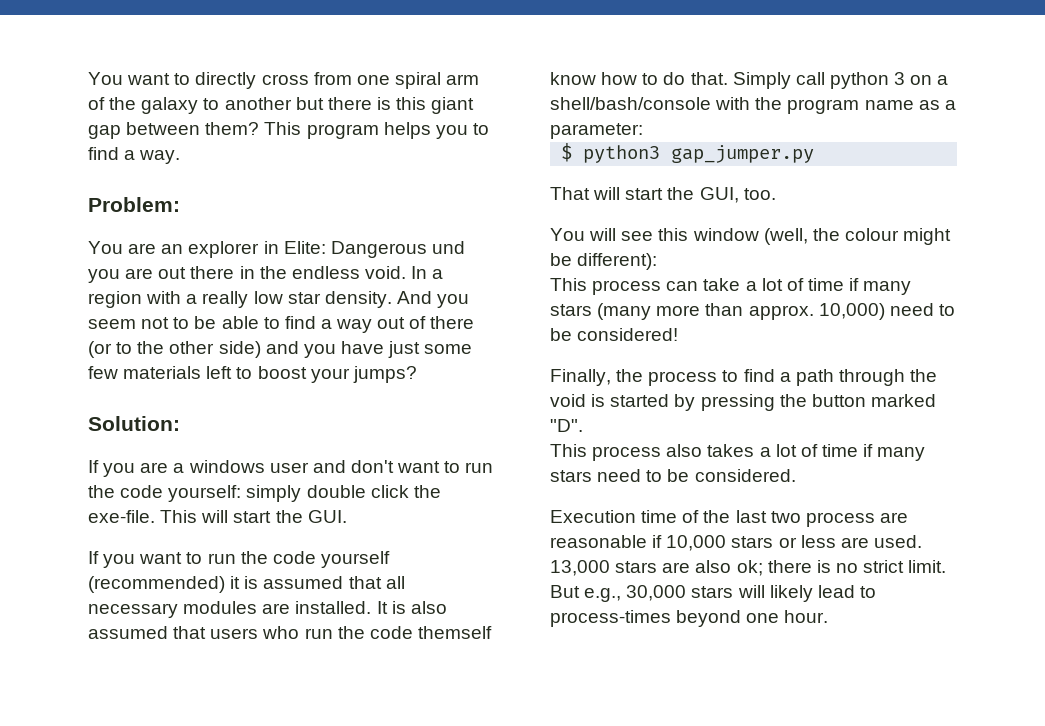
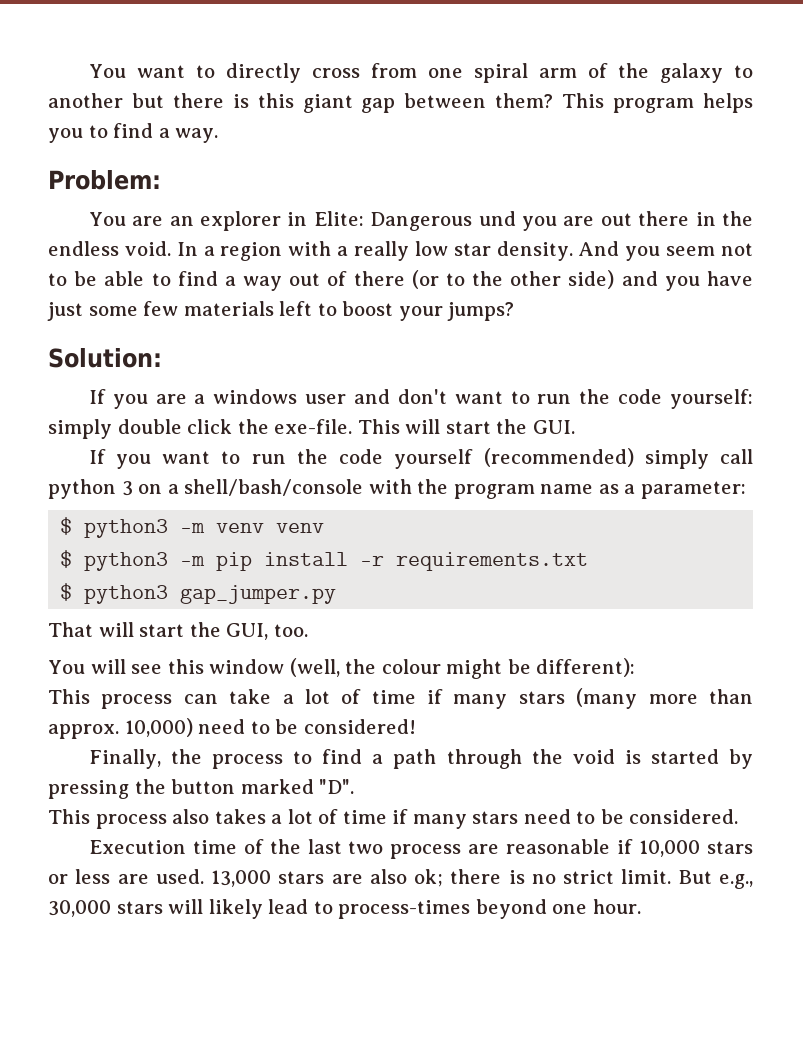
[230,576,405,589] [88,601,447,618] [88,626,492,639] [550,72,791,89] it is assumed that all necessary modules are installed. It is also assumed that users who run the code themself know how to do that. Simply -> [644,449,709,469] simply
(643, 131) none -> [60,517,325,538] [60,550,589,571] // $ python3 -m venv venv // $ python3 -m pip install -r requirements.txt

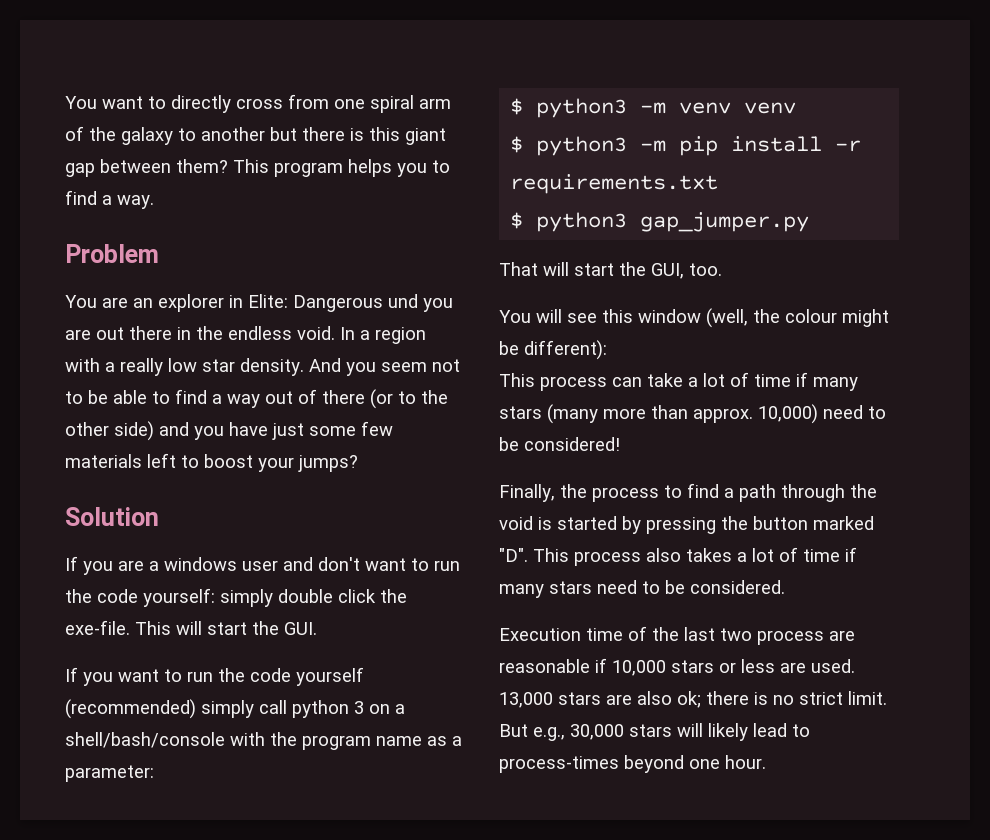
[48,170,161,190] Problem: -> [65,244,159,263] Problem
[48,348,162,368] Solution: -> [65,507,159,526] Solution
(355, 786) // -> (528, 555) none

